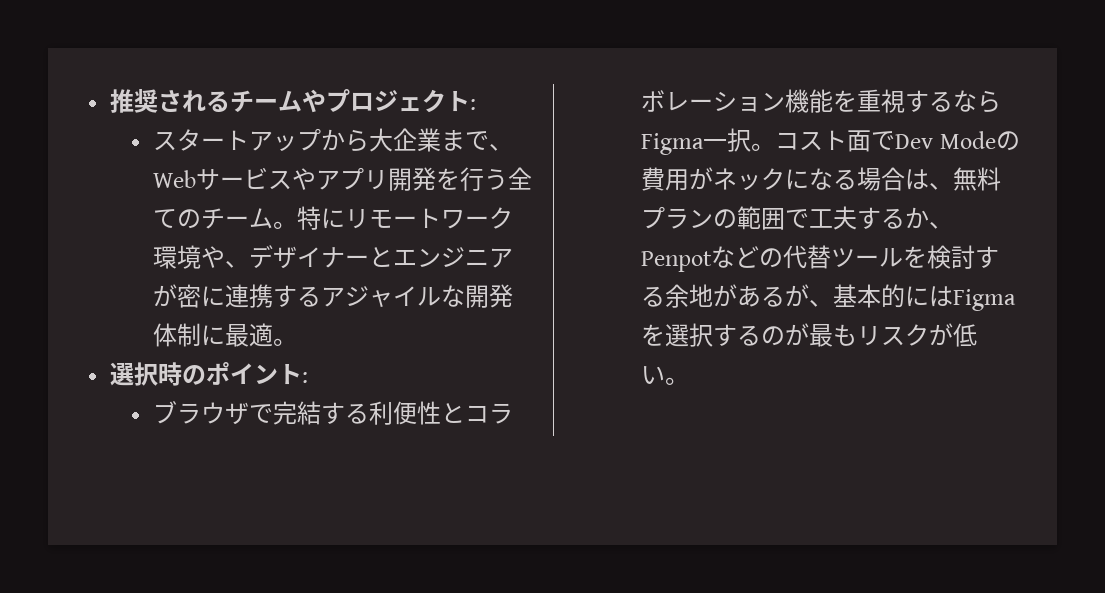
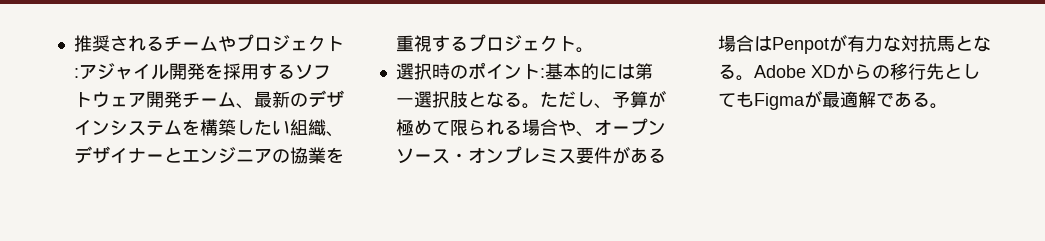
[153,128,514,152] [153,167,533,191] [153,206,514,230] [153,245,226,269] // スタートアップから大企業まで、Webサービスやアプリ開発を行う全てのチーム。特にリモートワーク環境や -> [78,63,331,80] [73,90,344,109] [73,119,326,136] アジャイル開発を採用するソフトウェア開発チーム、最新のデザインシステムを構築したい組織
[153,284,514,308] [153,323,274,347] が密に連携するアジャイルな開発体制に最適 -> [271,147,344,164] [395,34,576,52] の協業を重視するプロジェクト
[153,401,514,425] [641,89,1002,113] [641,128,1020,155] [641,167,1002,191] [641,206,954,230] [641,245,1000,272] [641,284,1017,311] [641,323,978,347] [641,366,666,384] // ブラウザで完結する利便性とコラボレーション機能を重視するならFigma一択。コスト面でDev Modeの費用がネックになる場合は、無料プランの範囲で工夫するか、Penpotなどの代替ツールを検討する余地があるが、基本的にはFigmaを選択するのが最もリスクが低い -> [544,63,653,80] [395,90,666,109] [395,118,666,137] [395,146,666,164] [717,34,991,54] [717,63,980,81] [717,90,930,110] 基本的には第一選択肢となる。ただし、予算が極めて限られる場合や、オープンソース・オンプレミス要件がある場合はPenpotが有力な対抗馬となる。Adobe XDからの移行先としてもFigmaが最適解である

